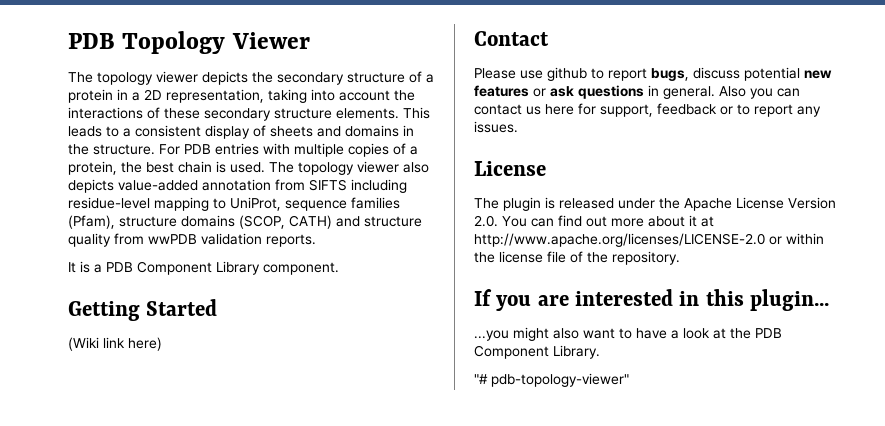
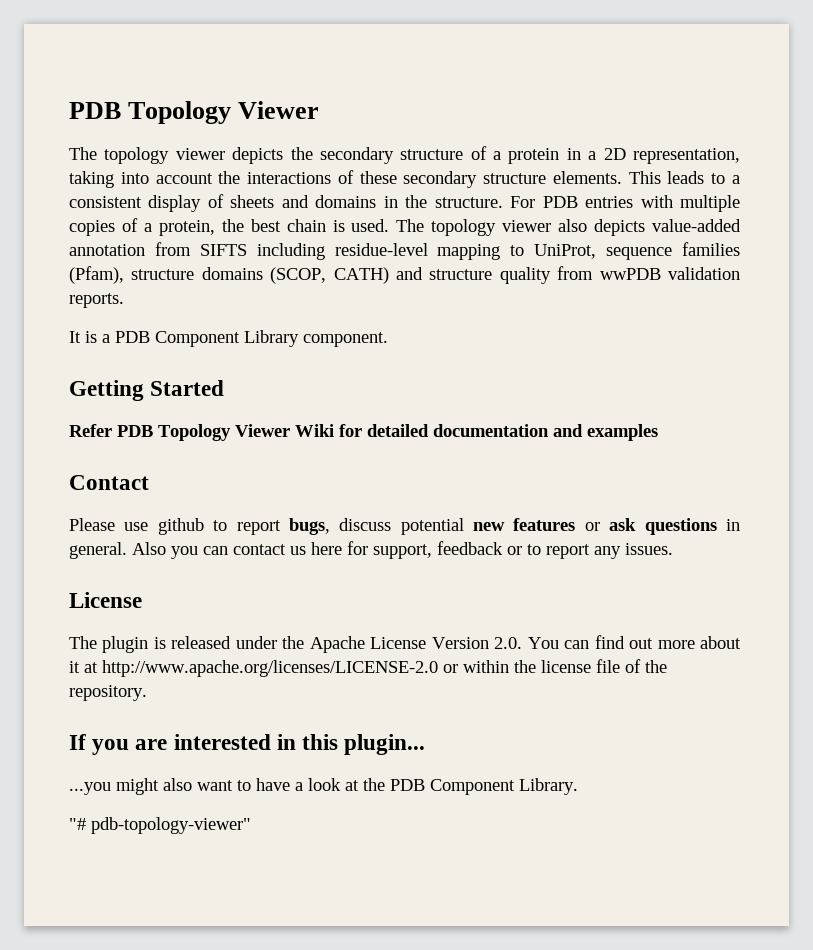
[68,337,162,351] (Wiki link here) -> [69,424,658,441] Refer PDB Topology Viewer Wiki for detailed documentation and examples

